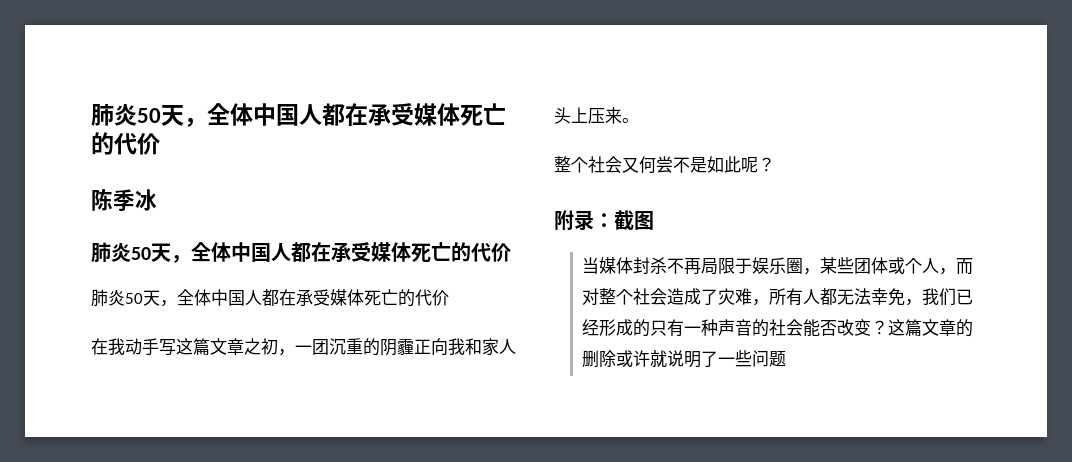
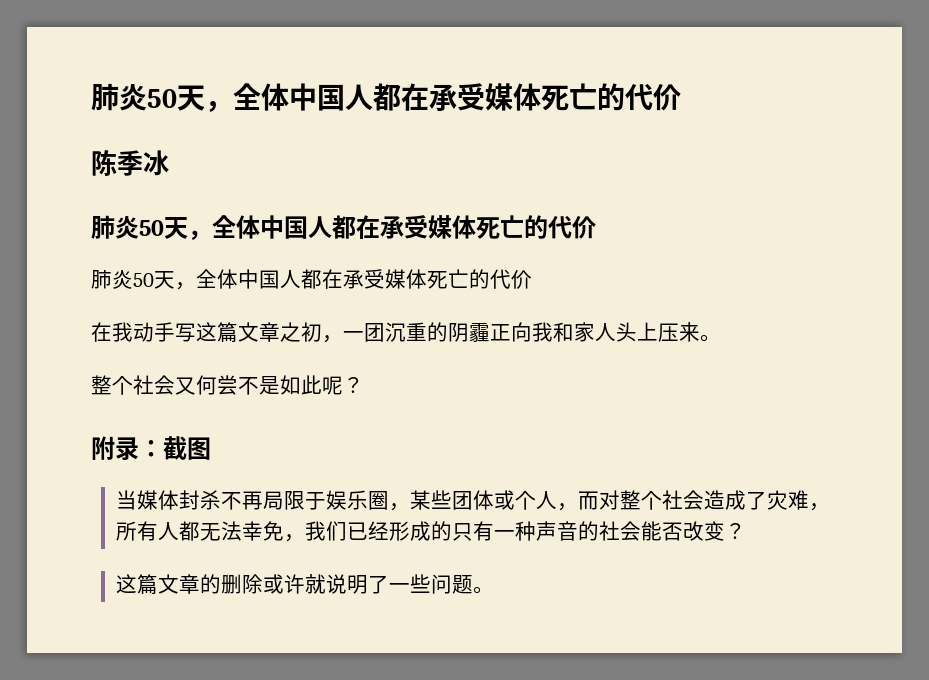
(888, 327) none -> (746, 531) //
(786, 359) none -> [472,586,494,594] 。

